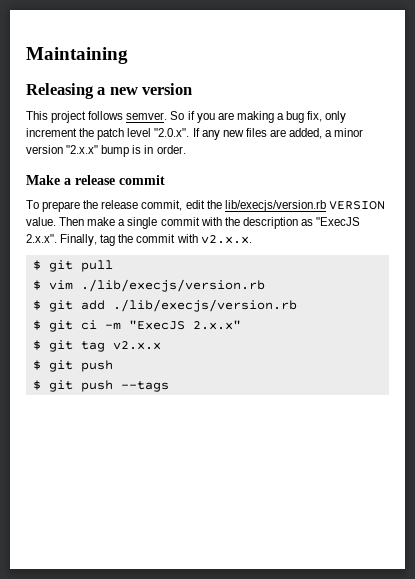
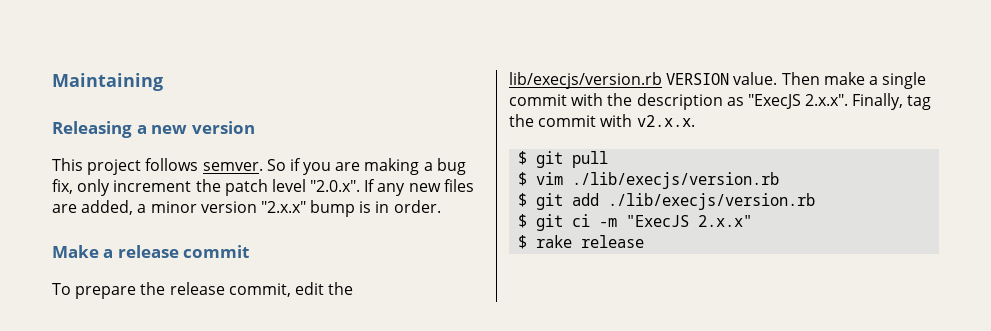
[48,340,161,352] [32,360,113,372] [32,380,169,392] git tag v2.x.x // $ git push // $ git push --tags -> [536,235,645,248] rake release

